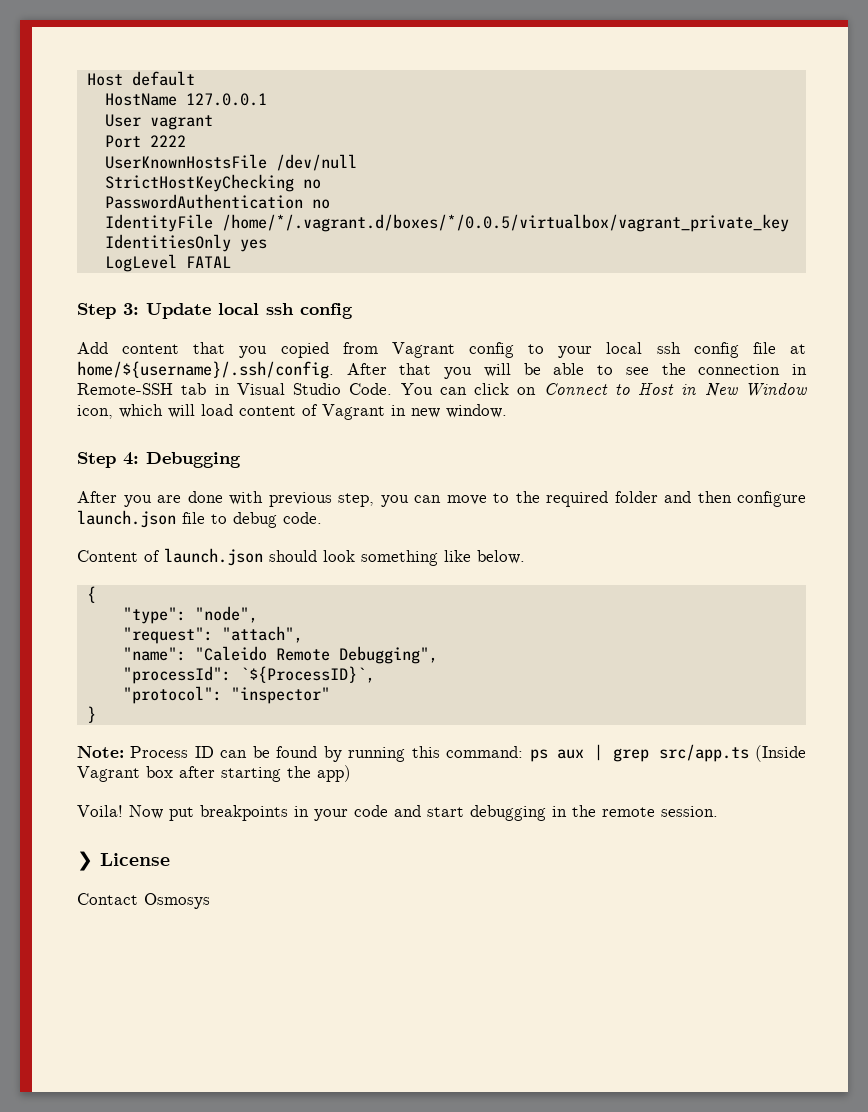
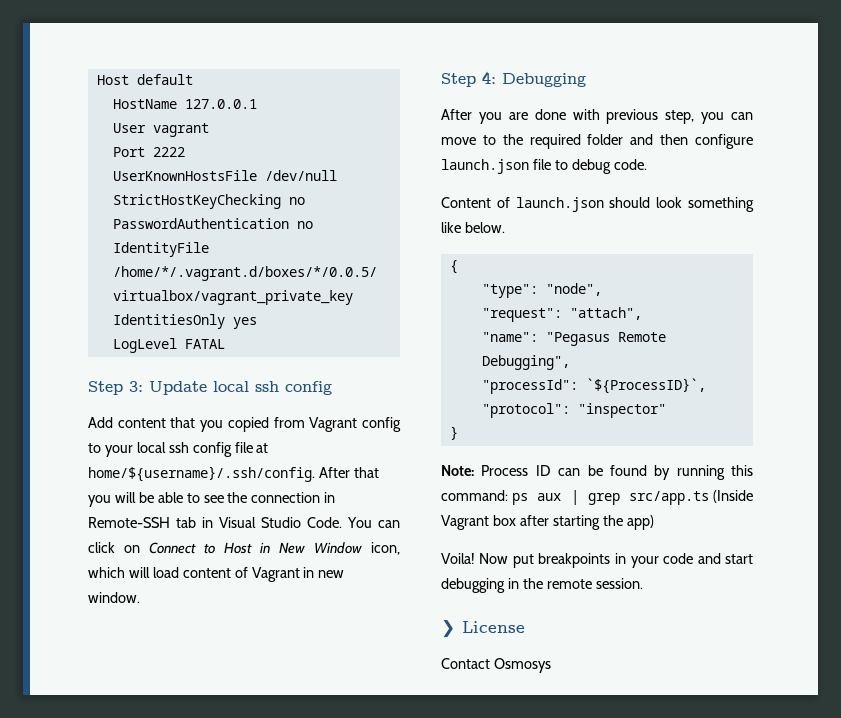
[194,646,267,661] "Caleido -> [545,332,610,346] "Pegasus

